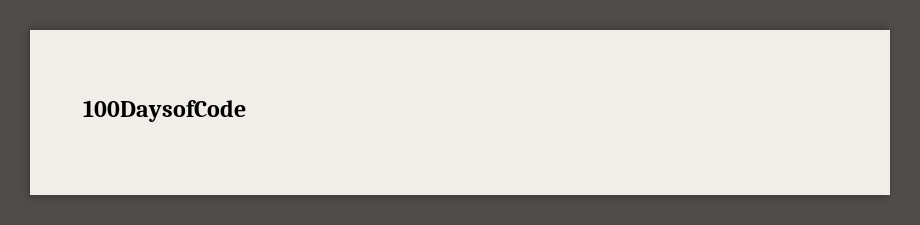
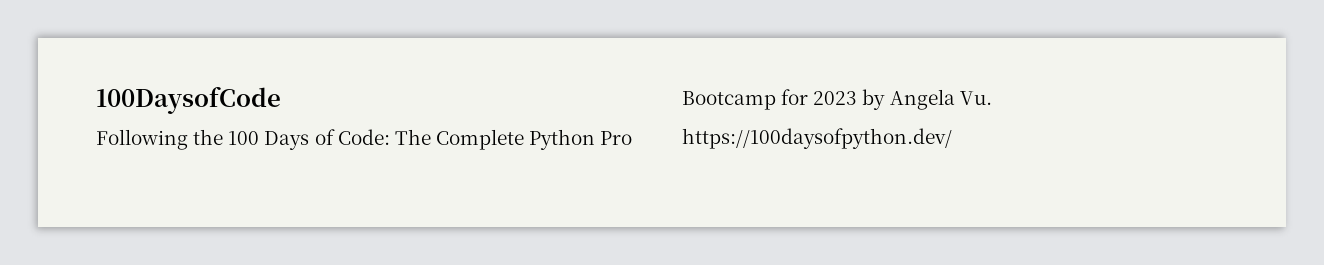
(246, 111) none -> [96,129,633,150] [682,89,992,110] [682,128,952,149] // Following the 100 Days of Code: The Complete Python Pro Bootcamp for 2023 by Angela Vu. // https://100daysofpython.dev/

